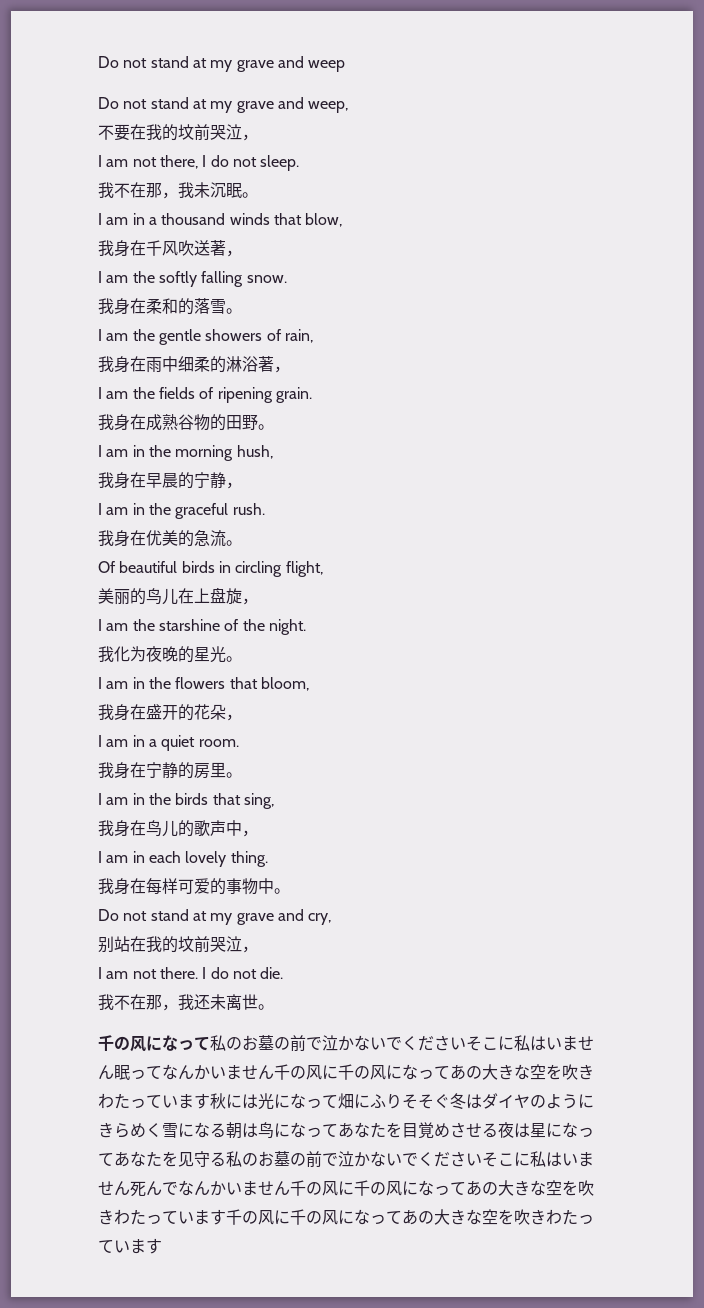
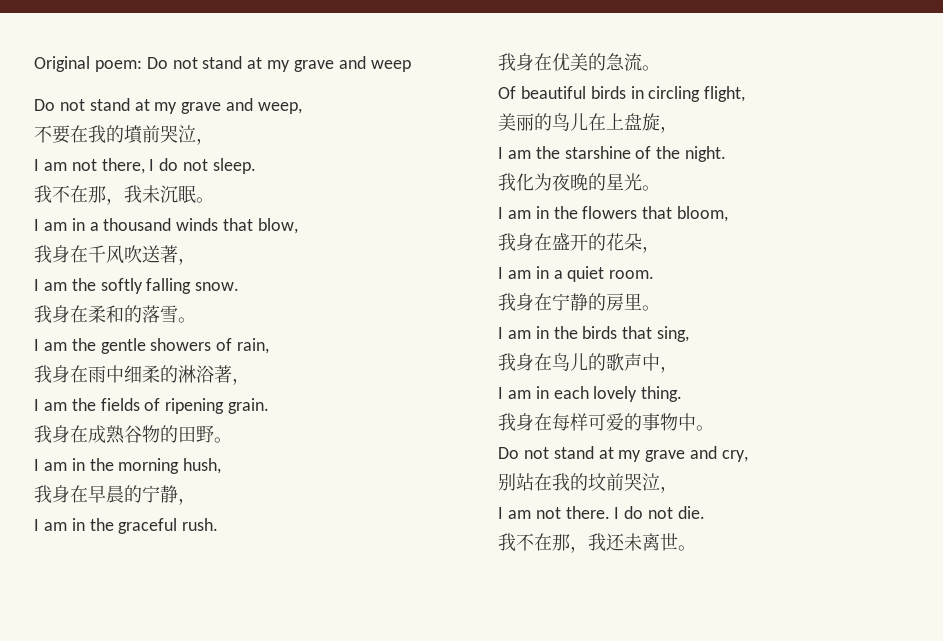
(98, 62) none -> [34,56,142,72] Original poem:
[178,124,194,140] 坟 -> [124,125,144,144] 墳
[98,1035,594,1052] [98,1064,594,1080] [98,1093,594,1110] [98,1122,594,1139] [98,1151,594,1168] [98,1180,594,1197] [98,1209,594,1225] [98,1238,162,1254] // 千の风になって私のお墓の前で泣かないでくださいそこに私はいません眠ってなんかいません千の风に千の风になってあの大きな空を吹きわたっています秋には光になって畑にふりそそぐ冬はダイヤのようにきらめく雪になる朝は鸟になってあなたを目覚めさせる夜は星になってあなたを见守る私のお墓の前で泣かないでくださいそこに私はいません死んでなんかいません千の风に千の风になってあの大きな空を吹きわたっています千の风に千の风になってあの大きな空を吹きわたっています -> (696, 548) none

